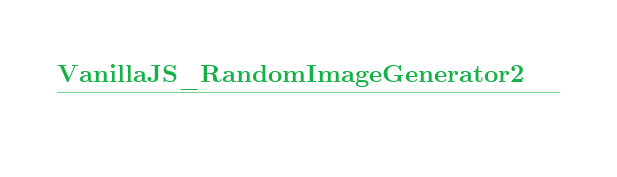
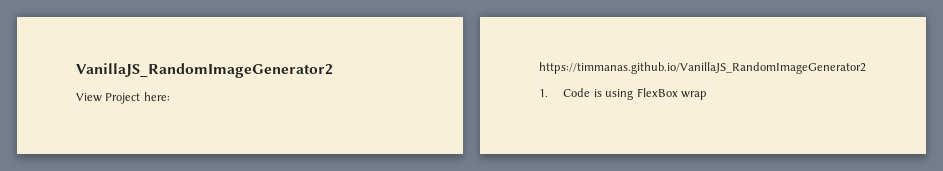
(524, 77) none -> [76,92,170,104] [539,62,866,74] [539,88,707,100] // View Project here: https://timmanas.github.io/VanillaJS_RandomImageGenerator2 // 1. Code is using FlexBox wrap

